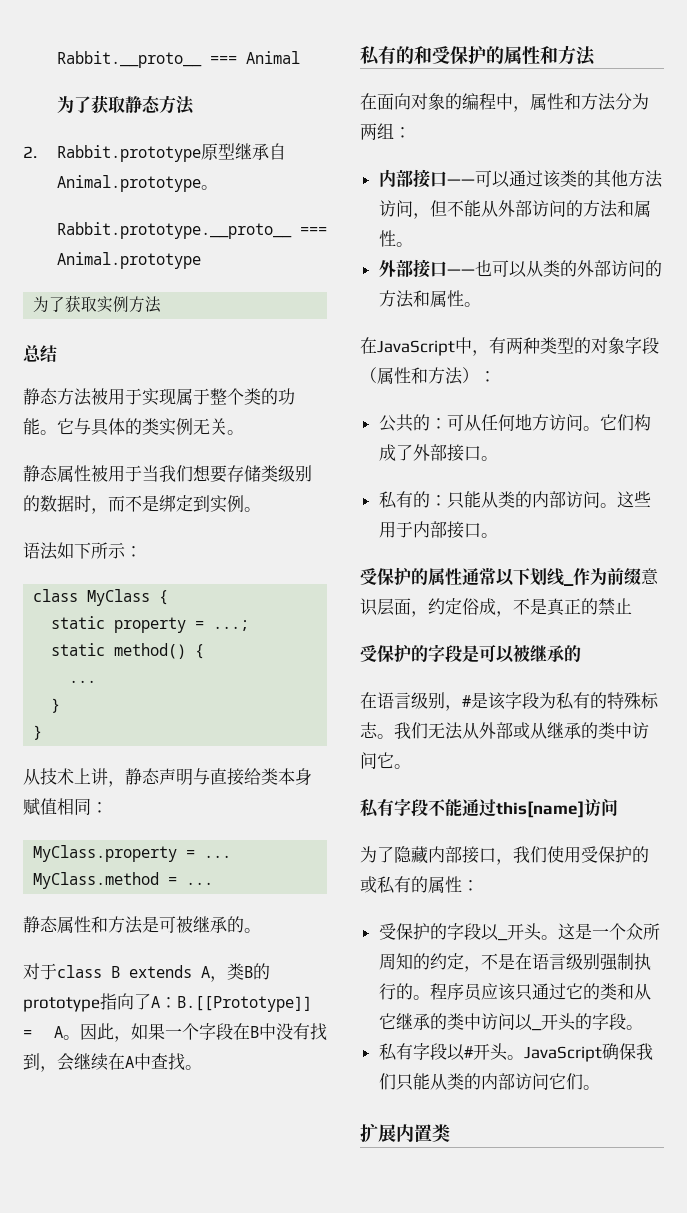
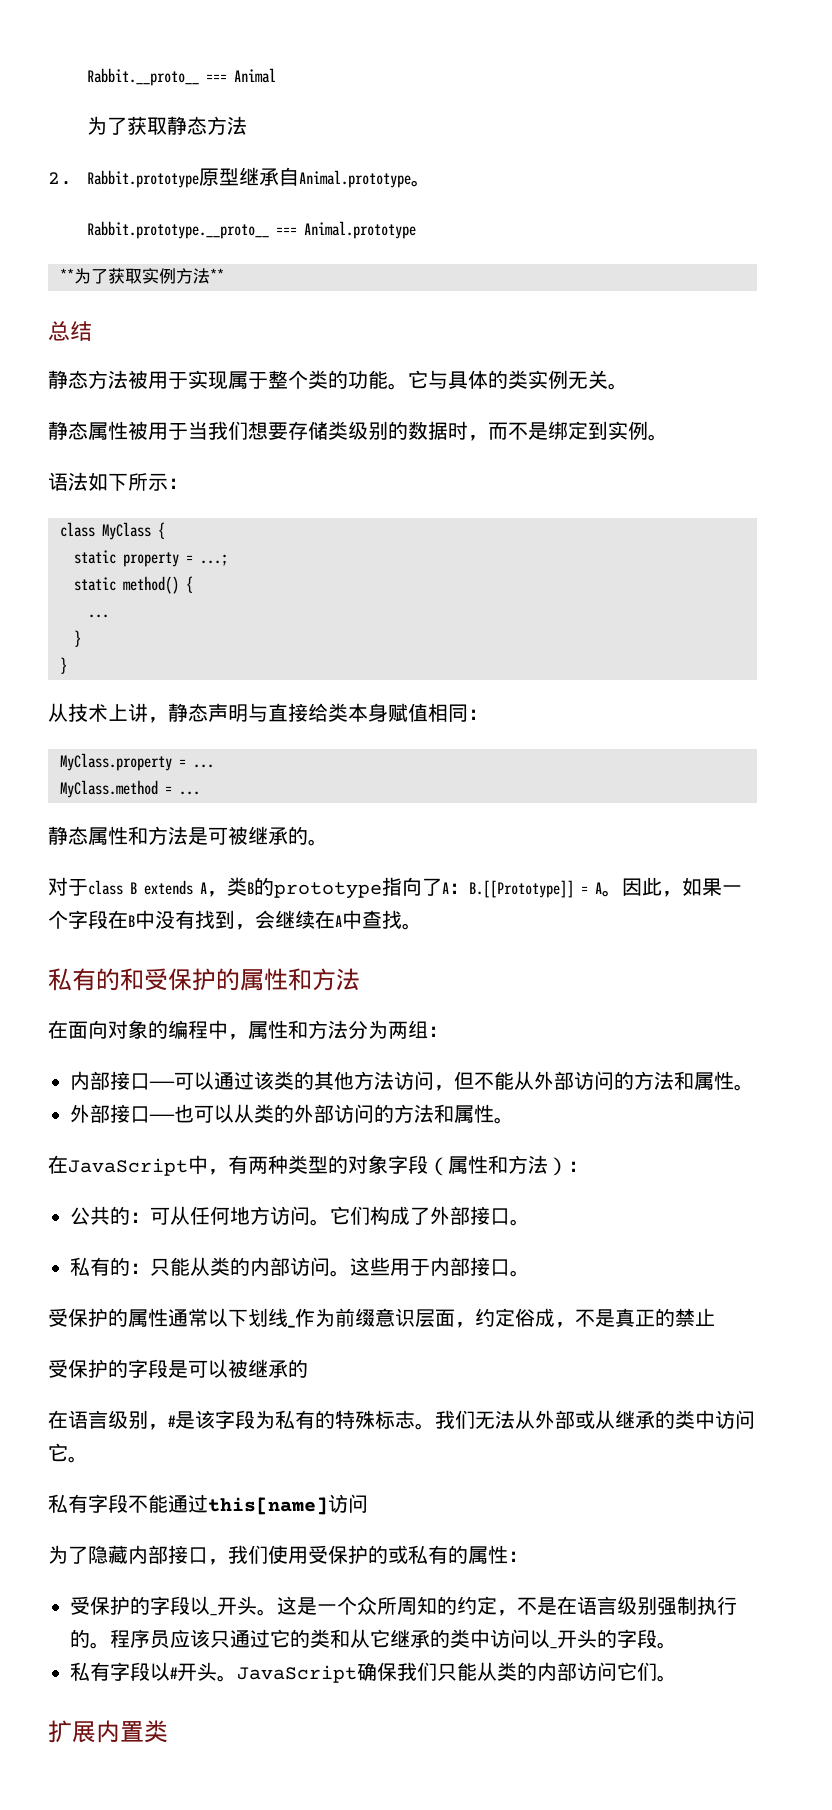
(201, 260) none -> [60,268,74,282] **
(162, 304) none -> [210,268,224,282] **

